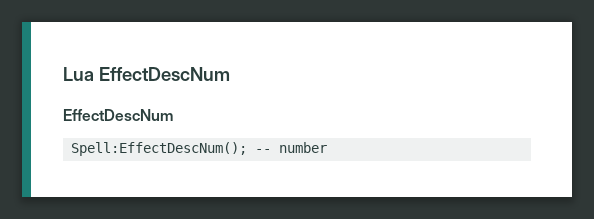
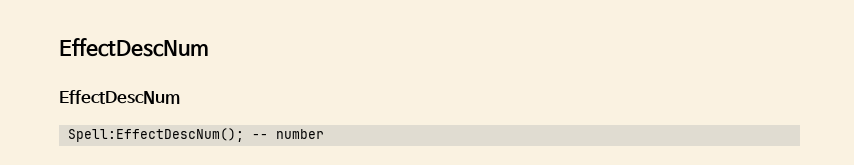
[63,67,94,81] Lua -> (59, 47) none

